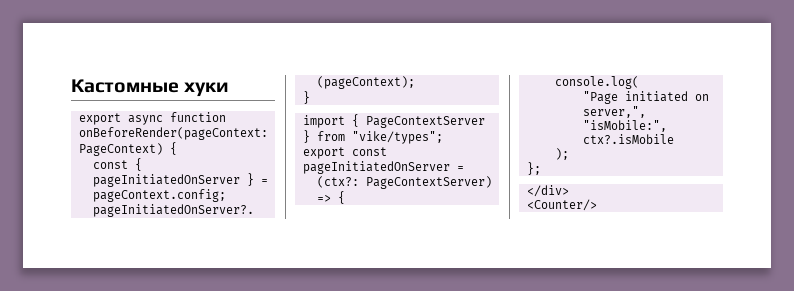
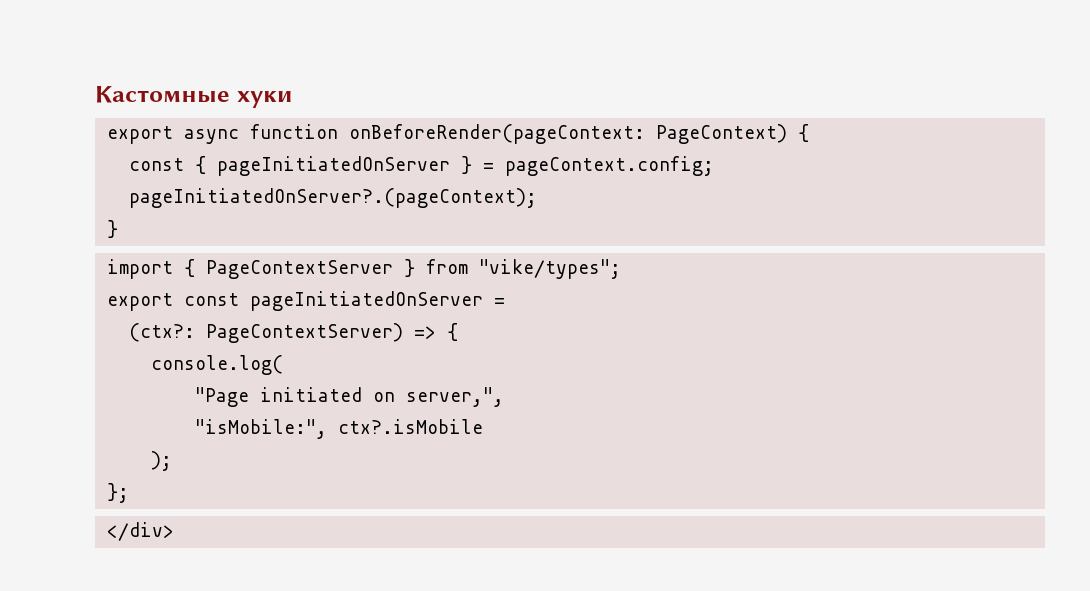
[526,199,597,211] // <Counter/> -> (174, 531) none

